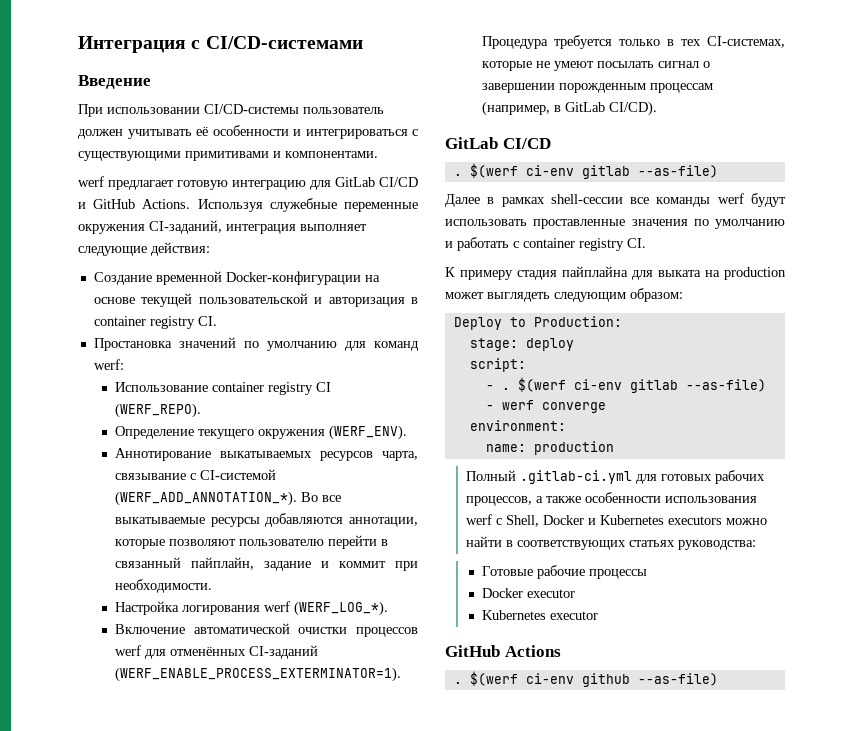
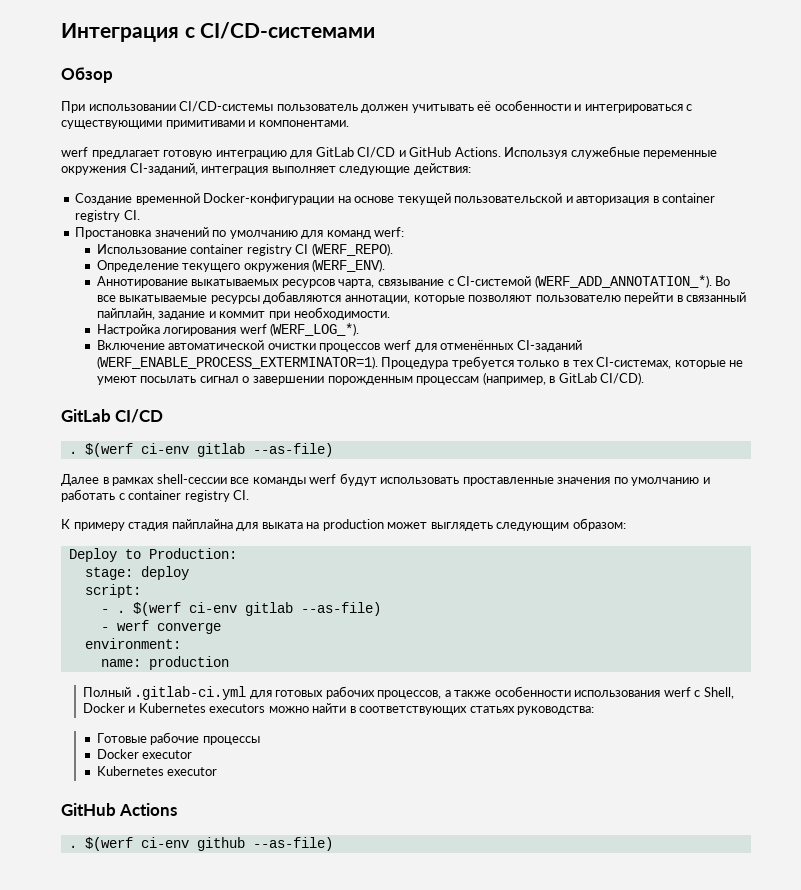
[78,75,151,89] Введение -> [61,67,113,83] Обзор

